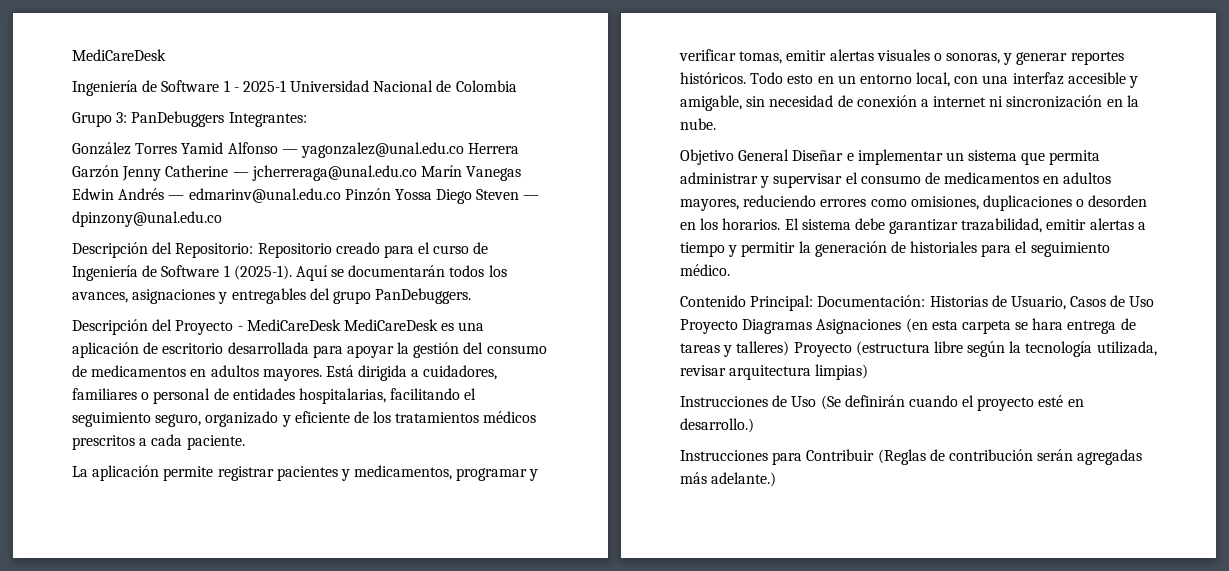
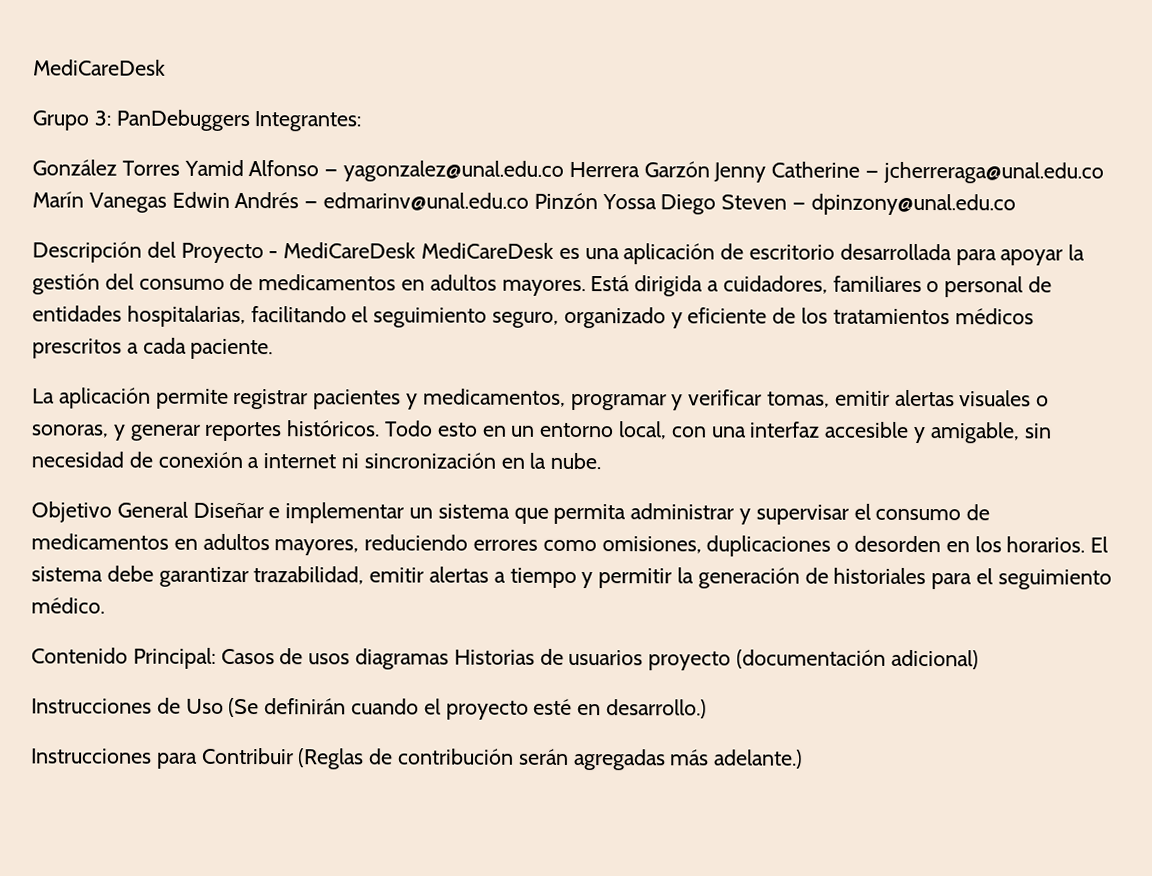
[72,49,166,61] [72,80,517,96] MediCareDesk // Ingeniería de Software 1 - 2025-1 Universidad Nacional de Colombia -> [33,59,166,76] MediCareDesk
[72,242,489,258] [72,265,507,281] [72,288,472,304] // Descripción del Repositorio: Repositorio creado para el curso de Ingeniería de Software 1 (2025-1). Aquí se documentarán todos los avances, asignaciones y entregables del grupo PanDebuggers. -> (1016, 204) none
[817,295,1155,310] [680,318,1136,334] [680,341,1157,357] [680,364,869,380] Documentación: Historias de Usuario, Casos de Uso Proyecto Diagramas Asignaciones (en esta carpeta se hara entrega de tareas y talleres) Proyecto (estructura libre según la tecnología utilizada, revisar arquitectura limpias) -> [220,648,979,671] Casos de usos diagramas Historias de usuarios proyecto (documentación adicional)

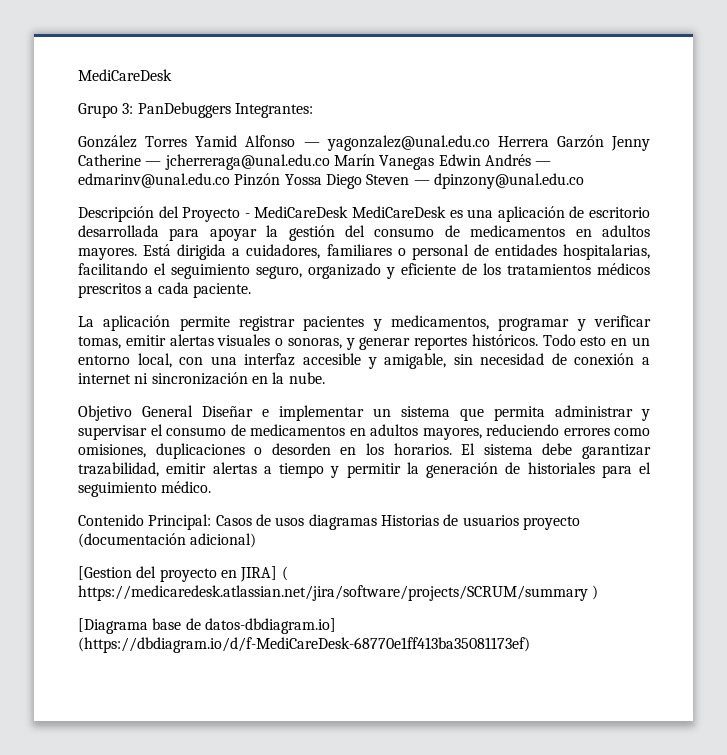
[31,697,708,720] [31,747,804,771] Instrucciones de Uso (Se definirán cuando el proyecto esté en desarrollo.) // Instrucciones para Contribuir (Reglas de contribución serán agregadas más adelante.) -> [78,566,288,582] [78,585,599,601] [78,618,336,634] [78,637,530,653] [Gestion del proyecto en JIRA] ( https://medicaredesk.atlassian.net/jira/software/projects/SCRUM/summary ) // [Diagrama base de datos-dbdiagram.io] (https://dbdiagram.io/d/f-MediCareDesk-68770e1ff413ba35081173ef)

